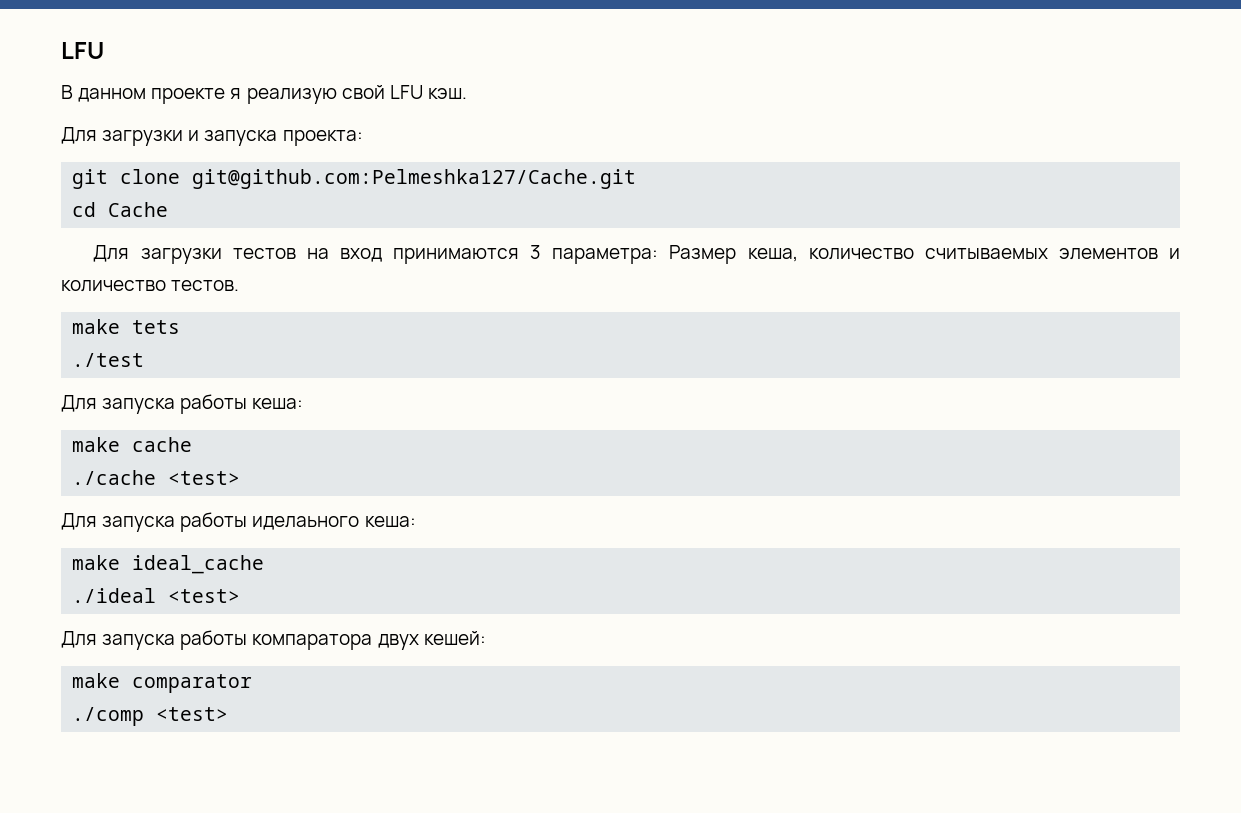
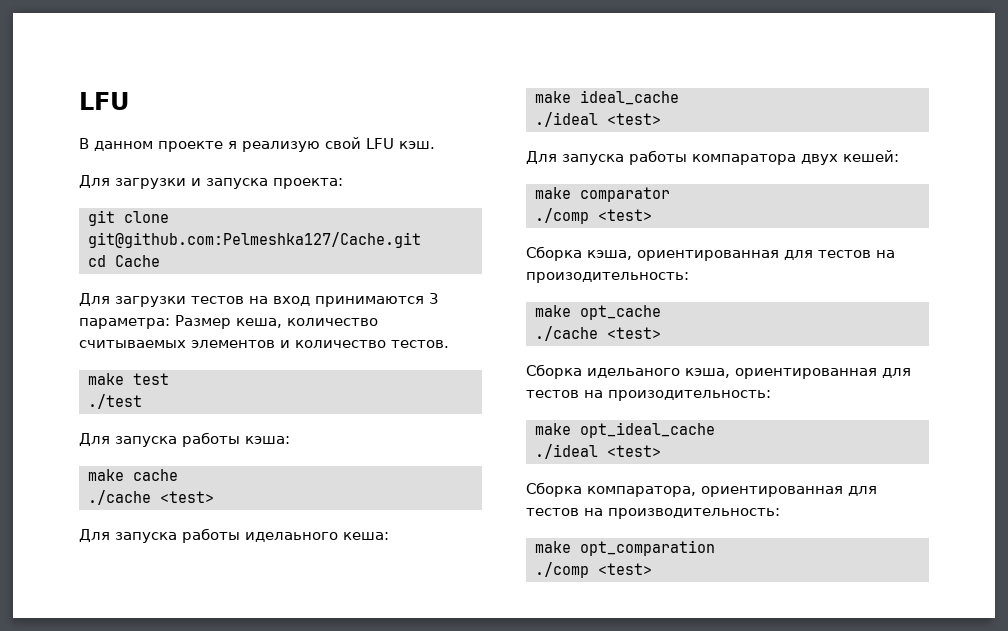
[132,320,181,334] tets -> [133,373,169,385] test
[252,398,304,409] кеша: -> [245,436,290,444] кэша:
(229, 714) none -> [526,246,895,261] [526,272,689,283] [535,305,661,320] [535,326,661,341] [526,364,911,379] [526,390,771,401] [535,422,715,438] [535,444,661,459] [526,482,877,497] [526,508,780,519] [535,540,715,556] [535,562,652,578] // Сборка кэша, ориентированная для тестов на произодительность: // make opt_cache // ./cache <test> // Сборка идельаного кэша, ориентированная для тестов на произодительность: // make opt_ideal_cache // ./ideal <test> // Сборка компаратора, ориентированная для тестов на производительность: // make opt_comparation // ./comp <test>

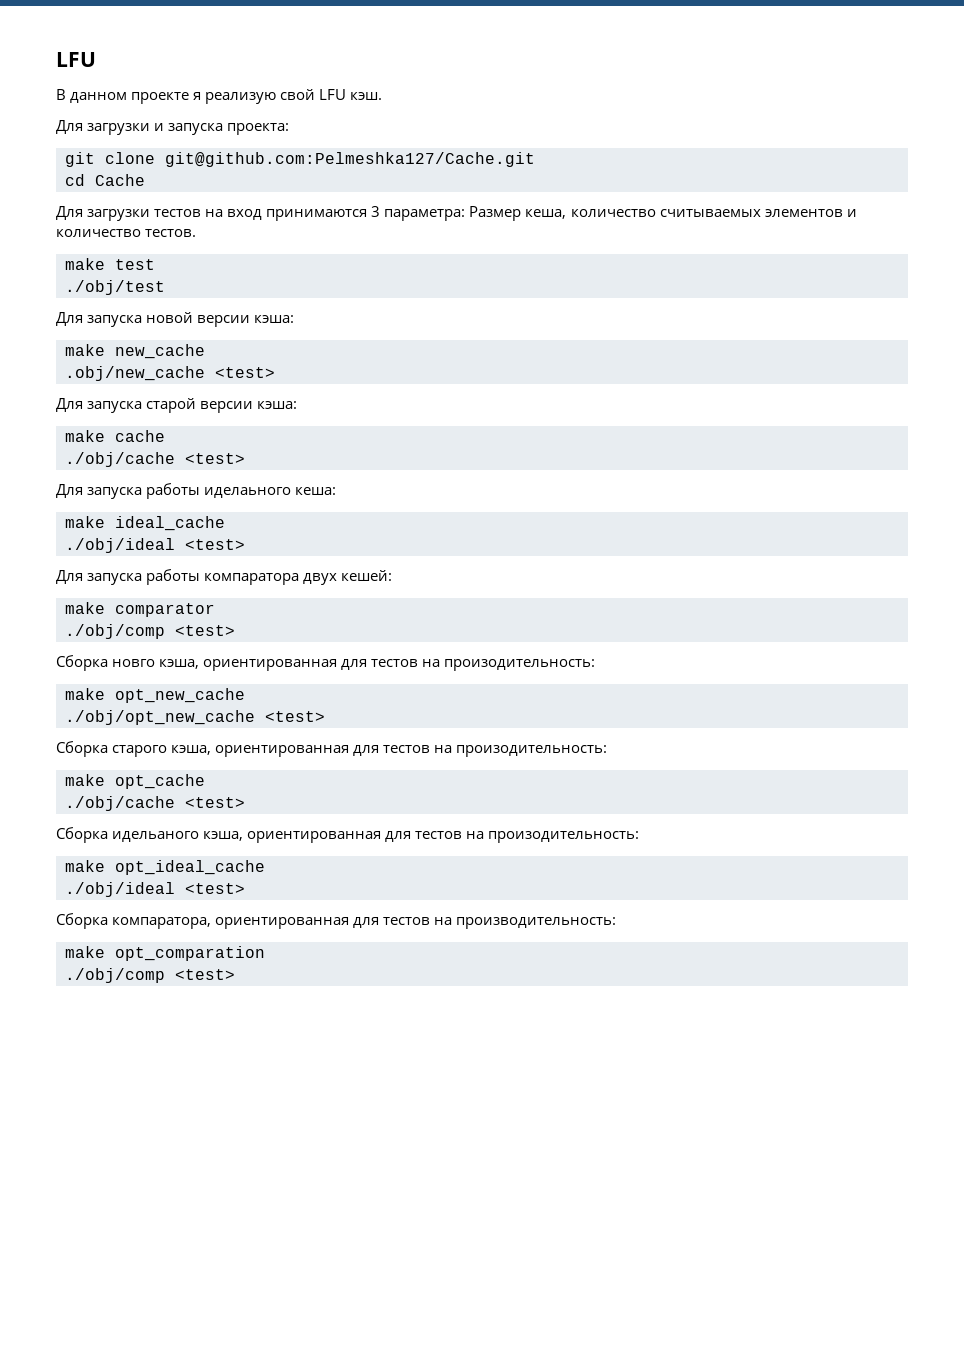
[88,394,142,409] [79,432,240,447] ./test // Для запуска работы -> [65,280,165,295] [56,312,295,327] [65,344,205,359] [65,366,275,381] [56,398,254,413] ./obj/test // Для запуска новой версии кэша: // make new_cache // .obj/new_cache <test> // Для запуска старой версии
[88,490,151,505] ./cache -> [65,452,175,467] ./obj/cache
[535,112,598,127] ./ideal -> [65,538,175,553] ./obj/ideal
[535,208,652,224] [526,246,582,261] ./comp <test> // Сборка -> [65,624,235,639] [56,655,596,671] [65,688,245,703] [65,710,325,725] [56,741,168,757] ./obj/comp <test> // Сборка новго кэша, ориентированная для тестов на произодительность: // make opt_new_cache // ./obj/opt_new_cache <test> // Сборка старого
[535,326,598,341] ./cache -> [65,796,175,811] ./obj/cache
[535,444,598,459] ./ideal -> [65,882,175,897] ./obj/ideal
[535,562,589,578] ./comp -> [65,968,165,983] ./obj/comp

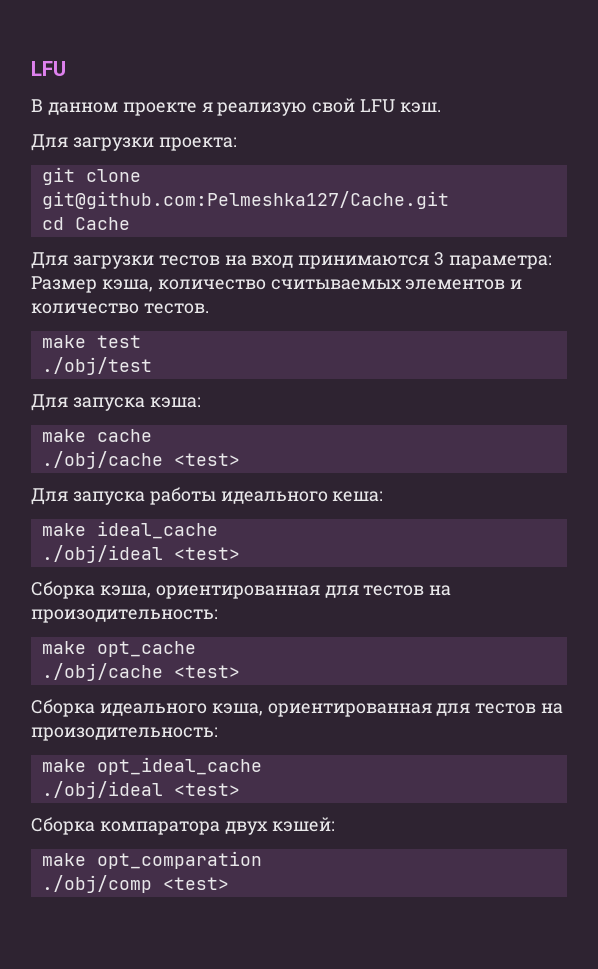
[154,123,224,135] и запуска -> (154, 144) none
[525,209,567,219] кеша, -> [101,279,153,292] кэша,
[146,312,295,327] [65,344,205,359] [65,366,275,381] [56,398,254,413] новой версии кэша: // make new_cache // .obj/new_cache <test> // Для запуска старой версии -> (145, 404) none
[204,487,292,498] иделаьного -> [220,491,328,504] идеального
[56,569,393,585] [65,602,215,617] [65,624,235,639] [56,655,596,671] [65,688,245,703] [65,710,325,725] [56,741,168,757] Для запуска работы компаратора двух кешей: // make comparator // ./obj/comp <test> // Сборка новго кэша, ориентированная для тестов на произодительность: // make opt_new_cache // ./obj/opt_new_cache <test> // Сборка старого -> [31,581,95,599] Сборка
[112,831,200,842] идельаного -> [99,703,207,716] идеального
[112,917,617,929] компаратора, ориентированная для тестов на производительность: -> [99,817,335,835] компаратора двух кэшей:

